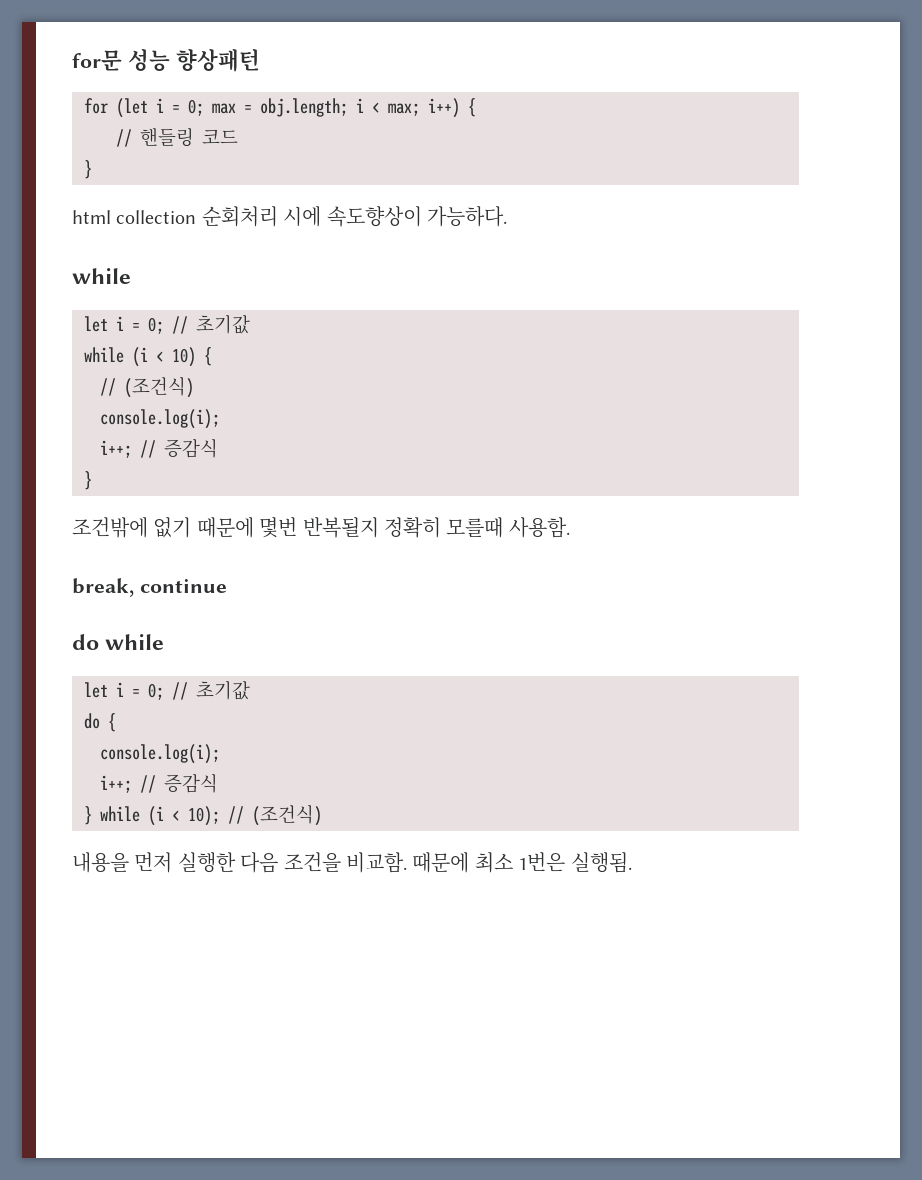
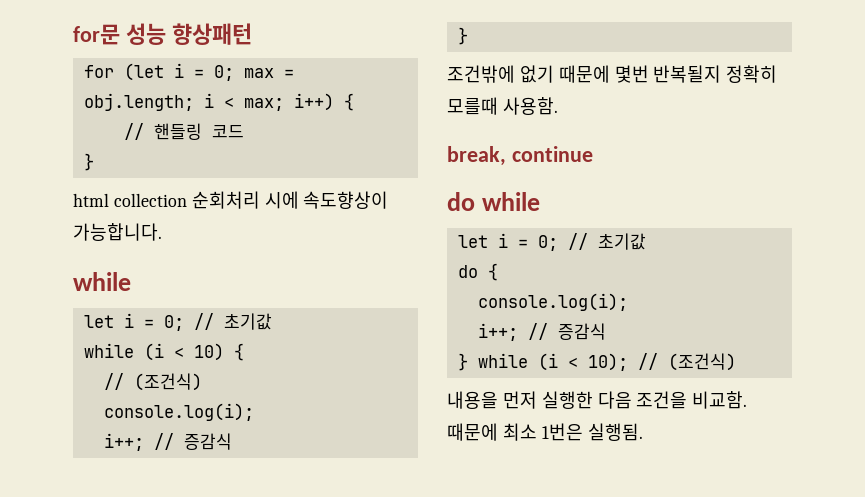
[427,206,507,227] 가능하다. -> [73,223,162,241] 가능합니다.

